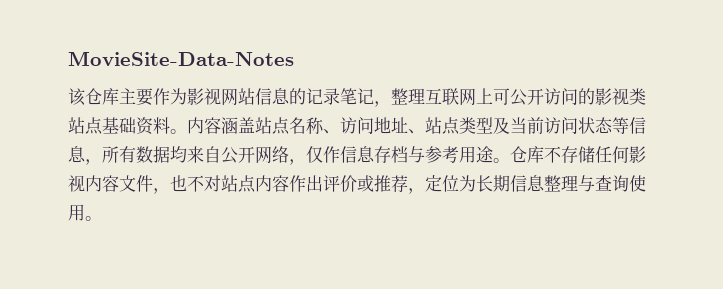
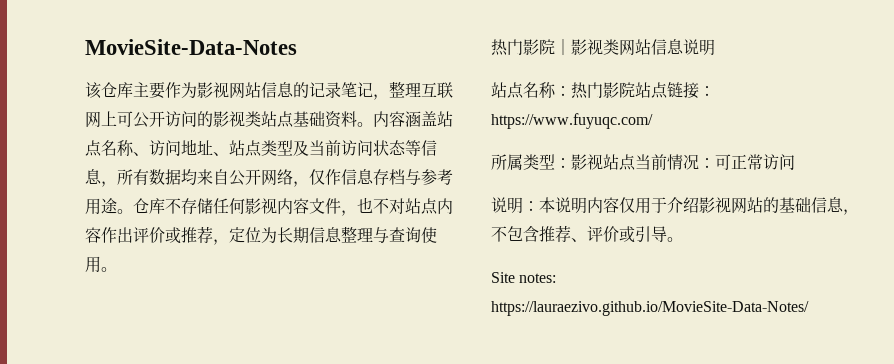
(102, 218) none -> [491,39,715,56] [491,82,715,99] [491,113,653,129] [491,154,795,171] [491,197,859,215] [491,225,683,243] [491,272,557,283] [491,301,809,316] // 热门影院｜影视类网站信息说明 // 站点名称：热门影院站点链接：https://www.fuyuqc.com/ // 所属类型：影视站点当前情况：可正常访问 // 说明：本说明内容仅用于介绍影视网站的基础信息，不包含推荐、评价或引导。 // Site notes: https://lauraezivo.github.io/MovieSite-Data-Notes/

